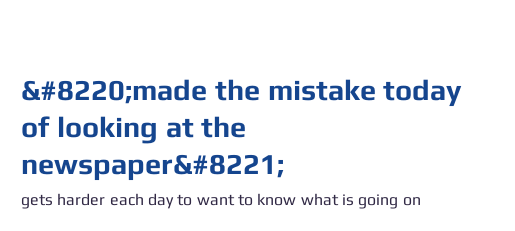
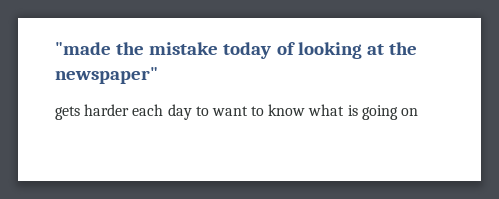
[21,79,207,104] &#8220;made -> [55,42,111,55] "made
[21,154,284,181] newspaper&#8221; -> [55,67,158,84] newspaper"

